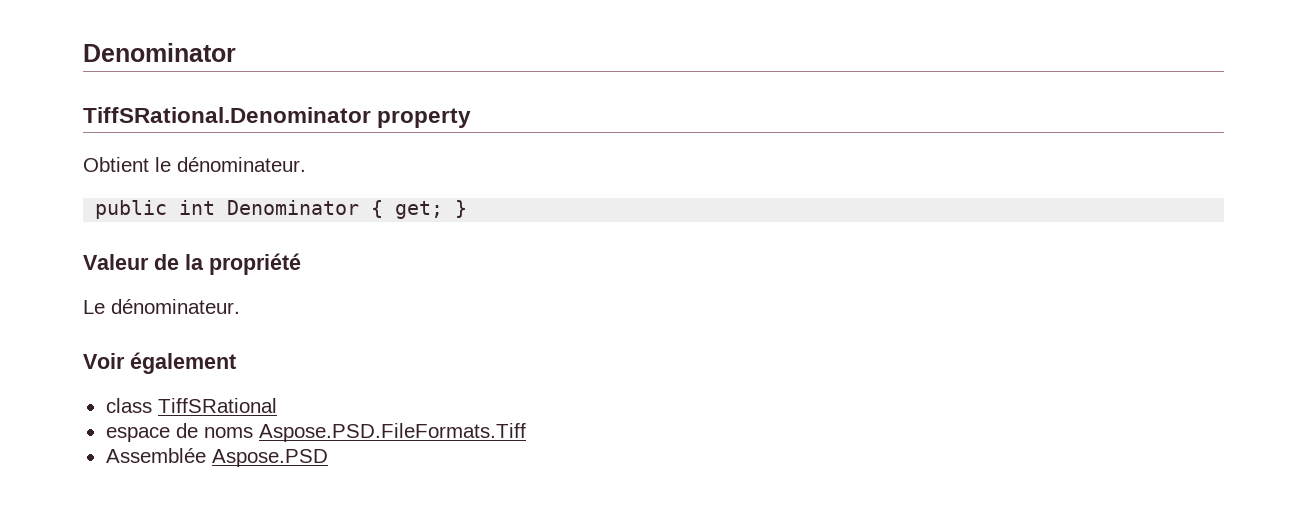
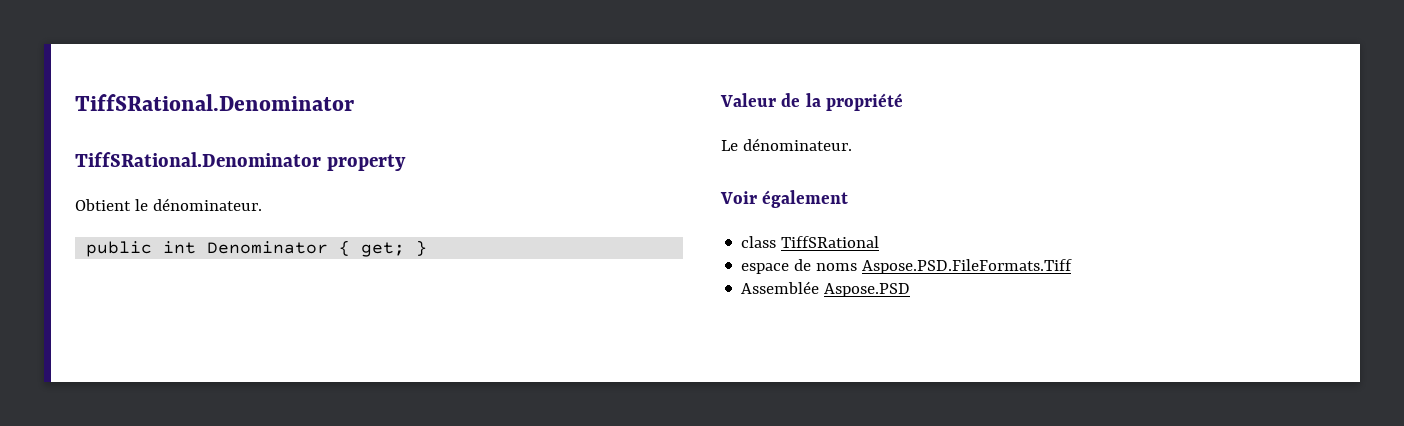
[83,43,236,62] Denominator -> [75,94,354,111] TiffSRational.Denominator

